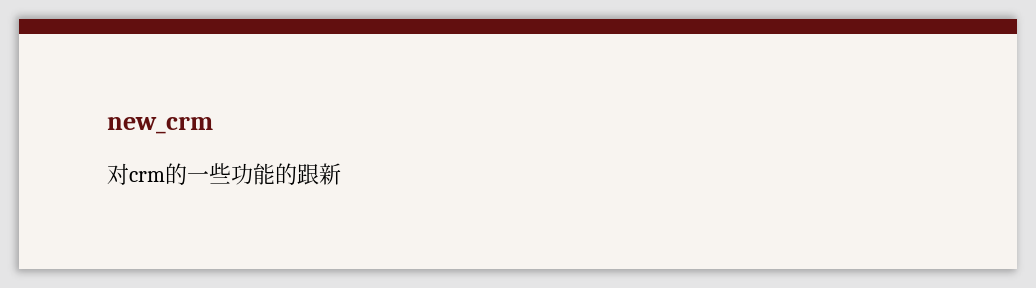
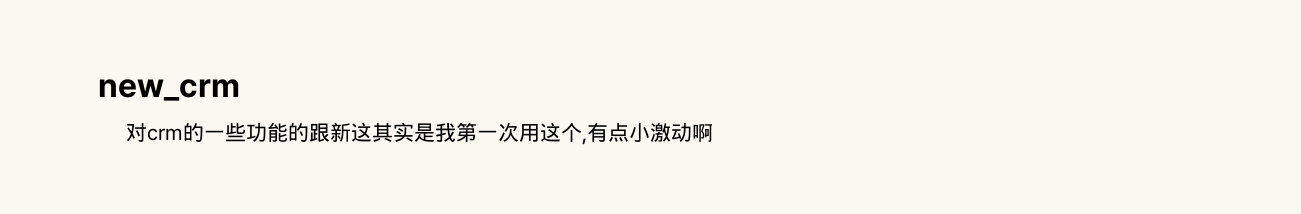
(341, 174) none -> [350,122,713,145] 这其实是我第一次用这个,有点小激动啊

